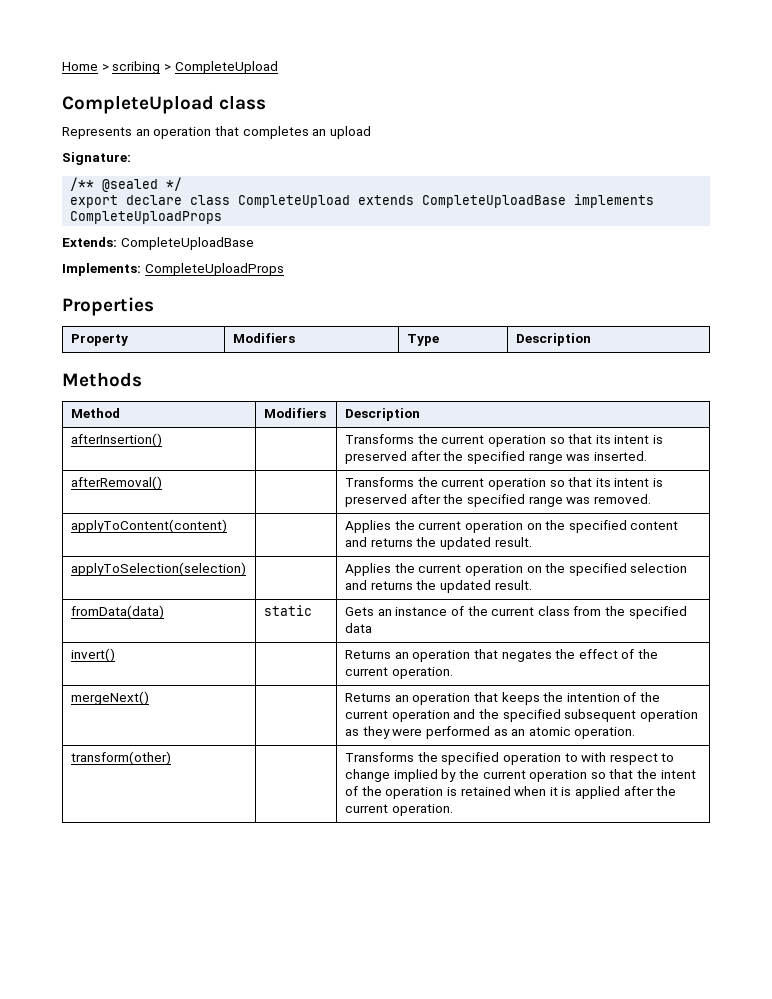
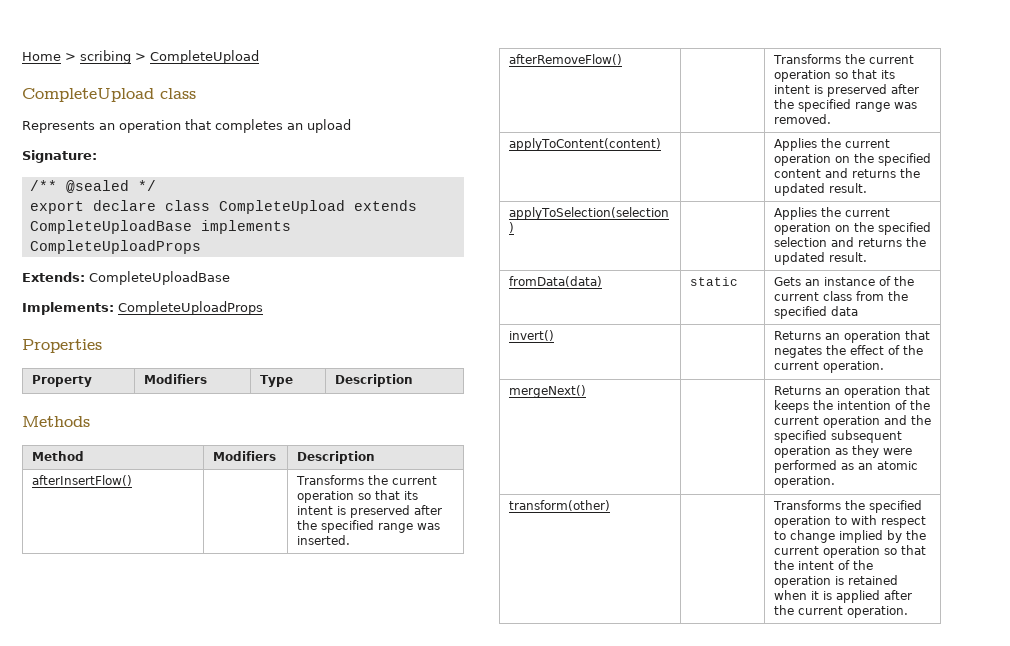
[70,433,162,447] afterInsertion() -> [31,475,132,486] afterInsertFlow()
[70,476,162,490] afterRemoval() -> [508,54,622,65] afterRemoveFlow()

